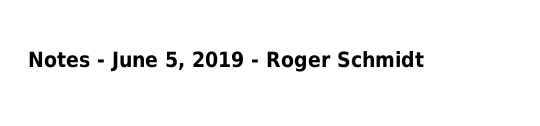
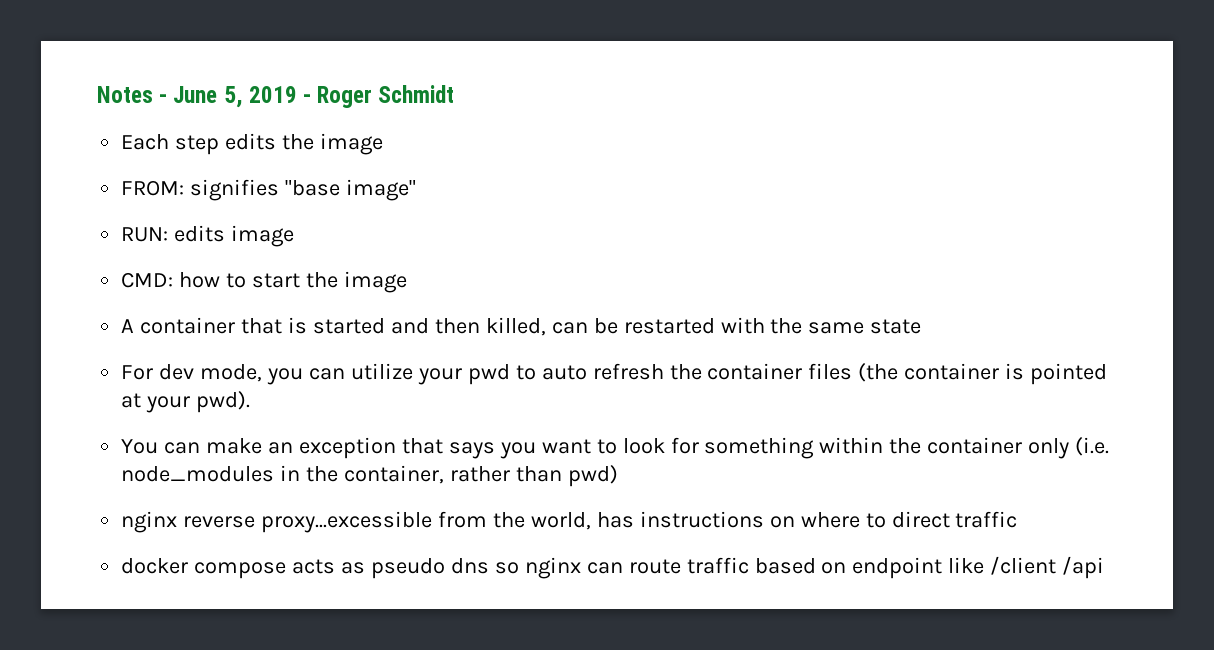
(424, 59) none -> [121,133,383,155] [121,179,417,201] [121,225,295,247] [121,271,407,293] [121,317,922,336] [121,363,1108,385] [121,391,251,413] [121,437,1110,459] [121,465,618,487] [121,511,1018,533] [121,556,1105,579] // Each step edits the image // FROM: signifies "base image" // RUN: edits image // CMD: how to start the image // A container that is started and then killed, can be restarted with the same state // For dev mode, you can utilize your pwd to auto refresh the container files (the container is pointed at your pwd). // You can make an exception that says you want to look for something within the container only (i.e. node_modules in the container, rather than pwd) // nginx reverse proxy...excessible from the world, has instructions on where to direct traffic // docker compose acts as pseudo dns so nginx can route traffic based on endpoint like /client /api

